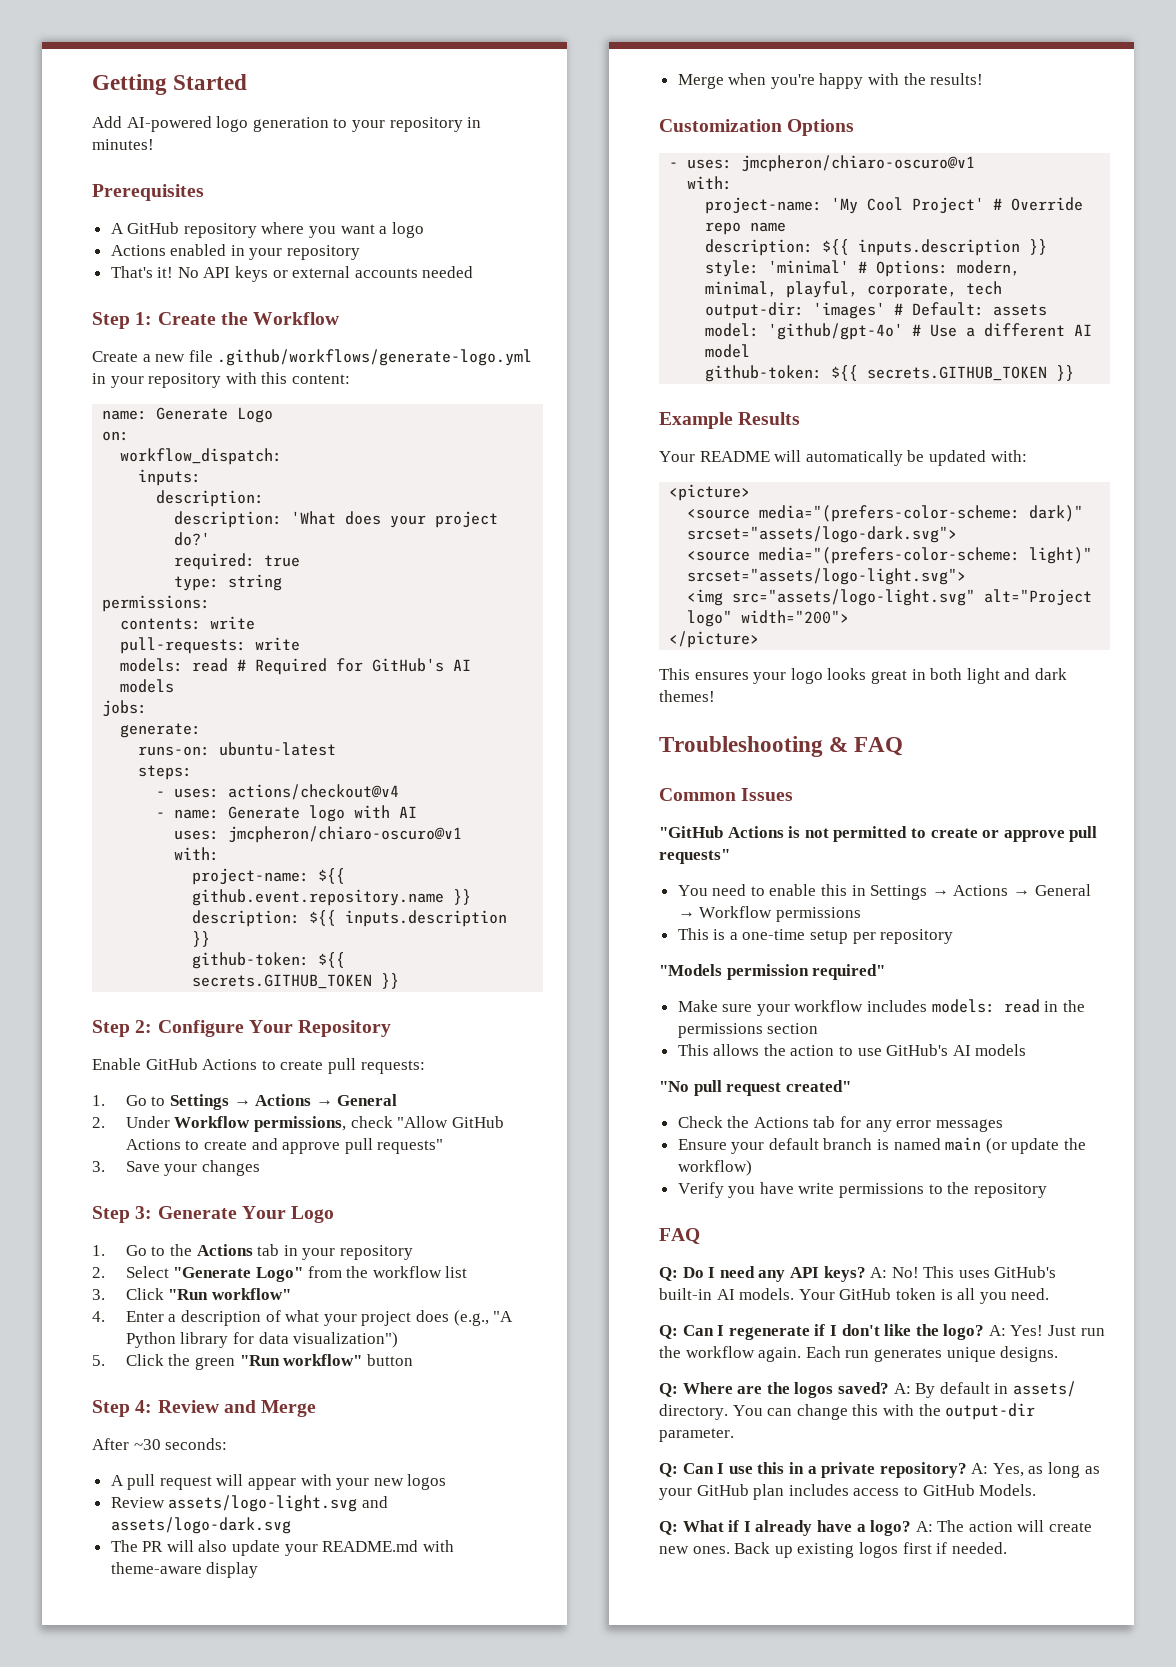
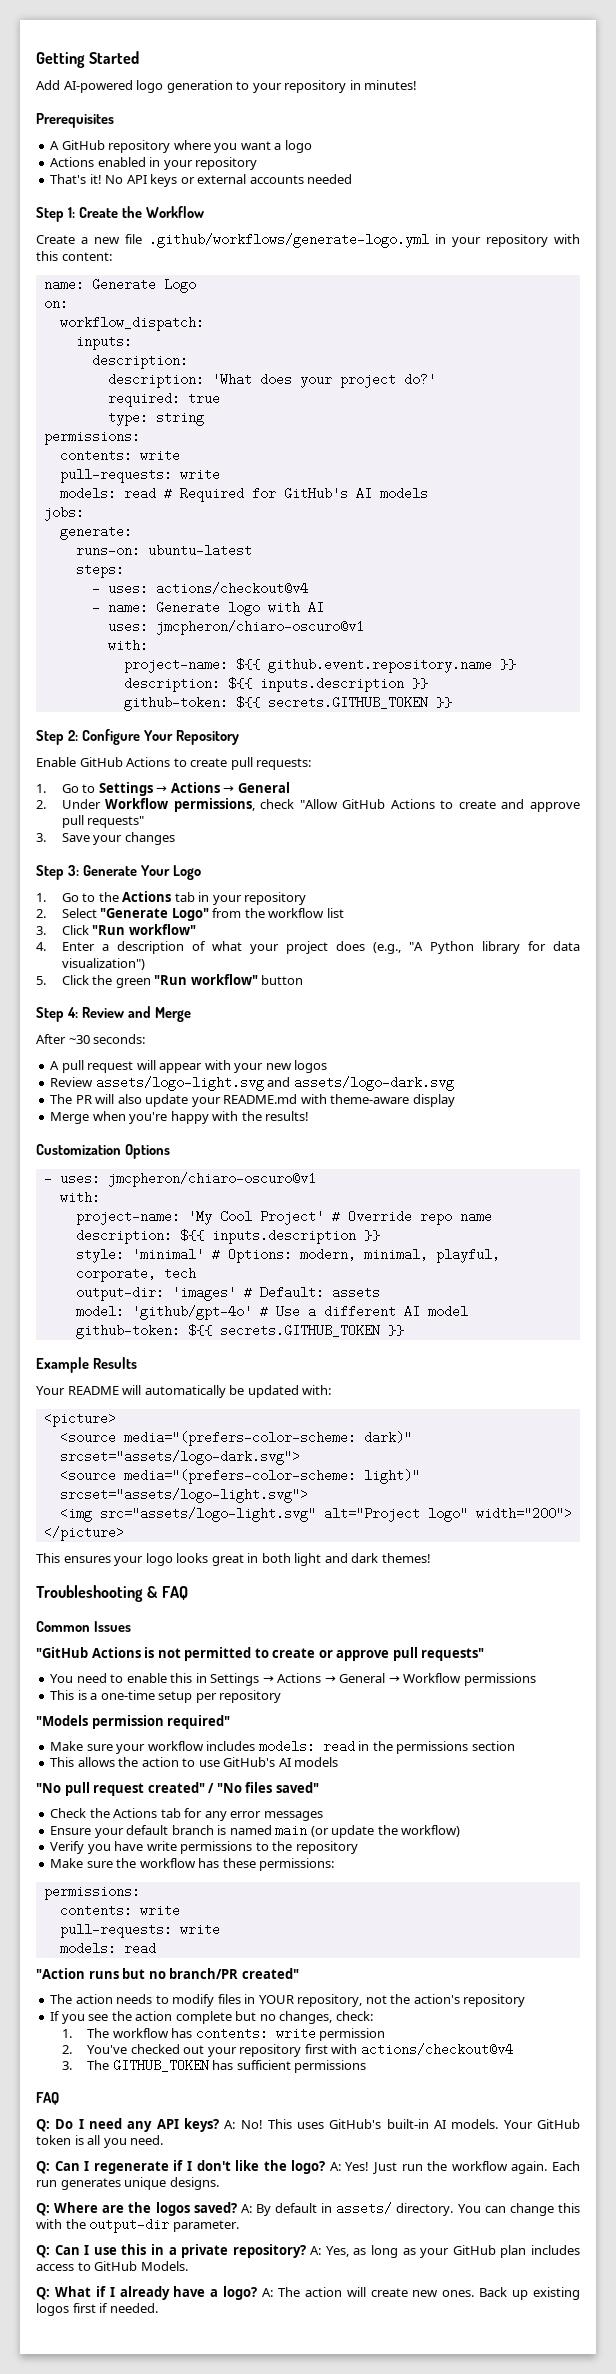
(851, 1086) none -> [208,1782,319,1793] / "No files saved"
(1047, 1190) none -> [50,1858,335,1871] [43,1885,140,1900] [59,1904,180,1917] [59,1923,220,1938] [59,1942,156,1955] [36,1968,299,1979] [50,1994,526,2007] [50,2011,373,2024] [61,2027,386,2041] [61,2043,513,2057] [61,2059,367,2073] // Make sure the workflow has these permissions: // permissions: // contents: write // pull-requests: write // models: read // "Action runs but no branch/PR created" // The action needs to modify files in YOUR repository, not the action's repository // If you see the action complete but no changes, check: // 1. The workflow has contents: write permission // 2. You've checked out your repository first with actions/checkout@v4 // 3. The GITHUB_TOKEN has sufficient permissions

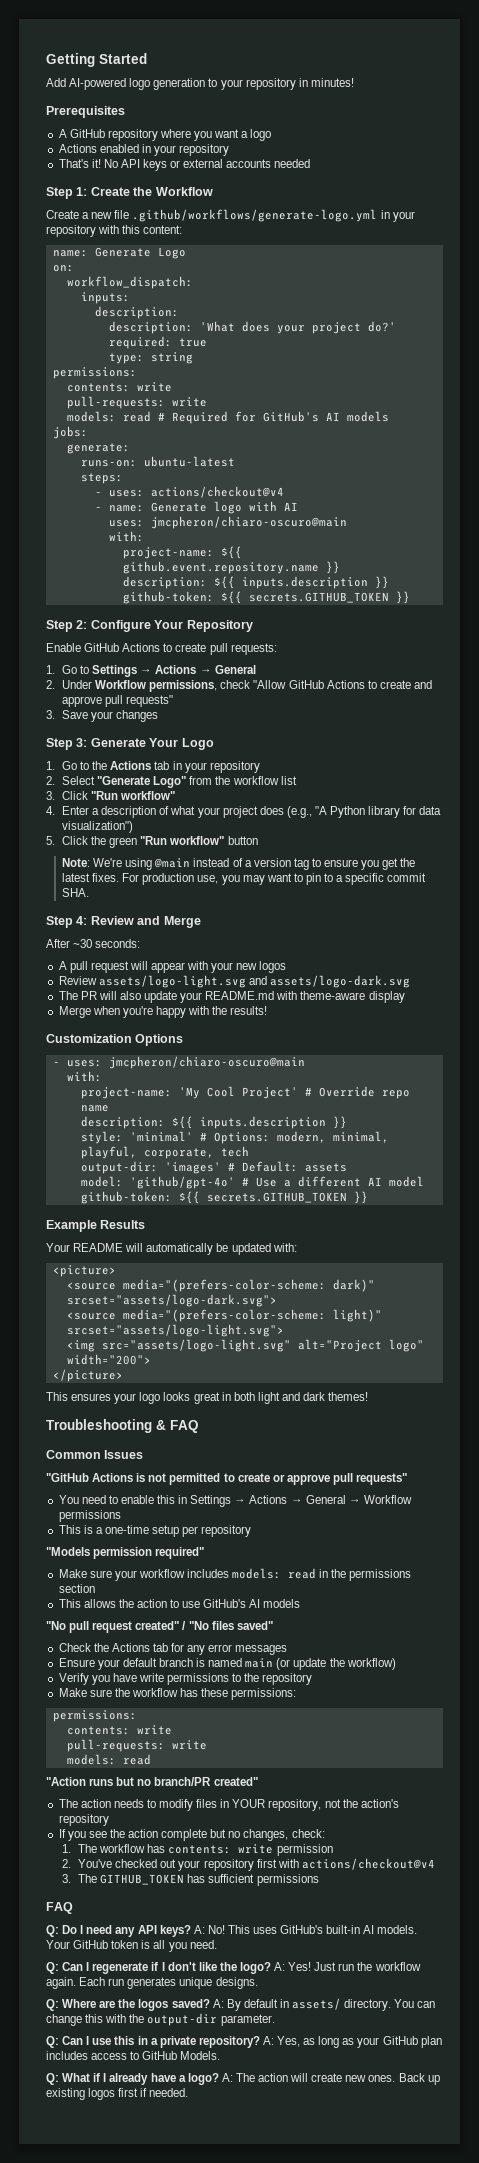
[155,620,364,635] jmcpheron/chiaro-oscuro@v1 -> [150,516,347,529] jmcpheron/chiaro-oscuro@main
(304, 980) none -> [62,858,416,870] [62,873,427,885] [62,888,90,897] // Note: We're using @main instead of a version tag to ensure you get the latest fixes. For production use, you may want to pin to a specific commit SHA.
[107,1172,316,1187] jmcpheron/chiaro-oscuro@v1 -> [108,1056,305,1069] jmcpheron/chiaro-oscuro@main

